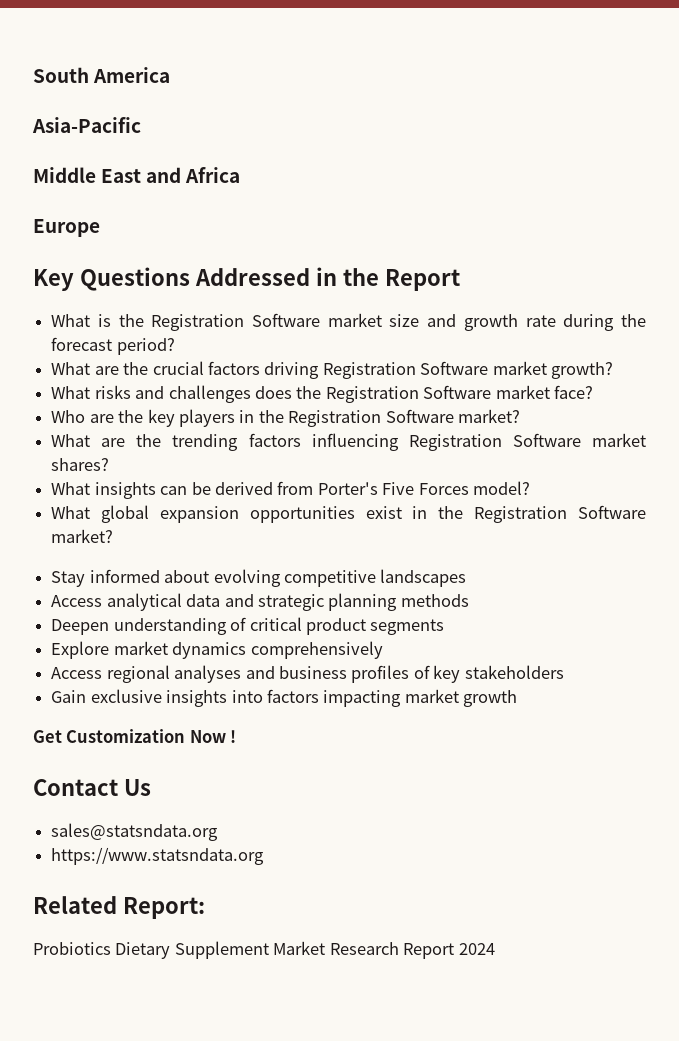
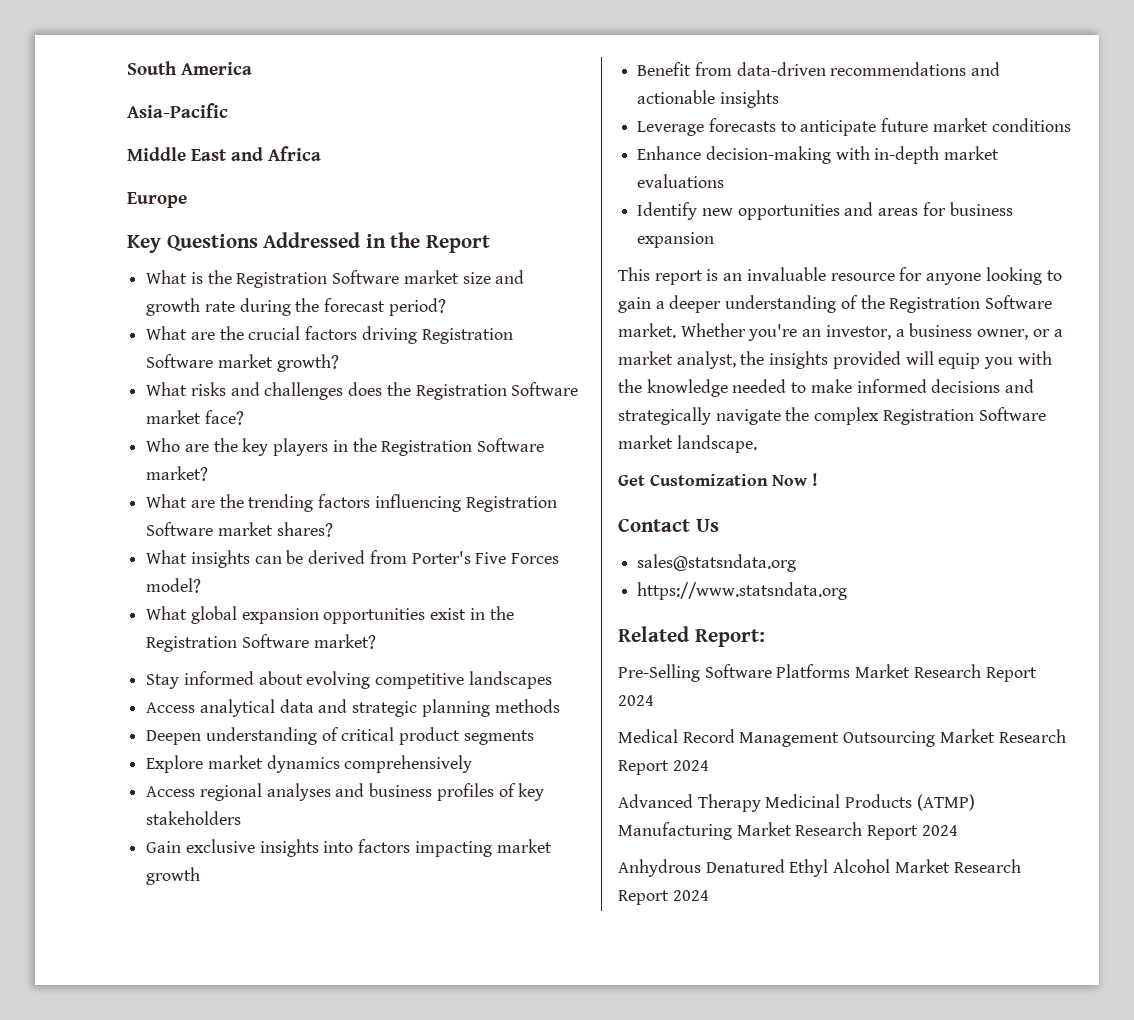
(518, 698) none -> [637,62,1001,76] [637,90,779,108] [637,118,1071,136] [637,146,1000,164] [637,174,725,188] [637,202,1013,220] [637,232,715,248] [618,267,1062,285] [618,295,1053,313] [618,323,1063,341] [618,351,1052,369] [618,379,1035,397] [618,407,1046,425] [618,435,757,453] // Benefit from data-driven recommendations and actionable insights // Leverage forecasts to anticipate future market conditions // Enhance decision-making with in-depth market evaluations // Identify new opportunities and areas for business expansion // This report is an invaluable resource for anyone looking to gain a deeper understanding of the Registration Software market. Whether you're an investor, a business owner, or a market analyst, the insights provided will equip you with the knowledge needed to make informed decisions and strategically navigate the complex Registration Software market landscape.
[33,941,495,959] Probiotics Dietary Supplement Market Research Report 2024 -> [618,664,1037,682] [618,695,654,706] [618,729,1066,747] [618,760,709,775] [618,794,975,812] [618,822,958,840] [618,859,1021,877] [618,890,709,905] Pre-Selling Software Platforms Market Research Report 2024 // Medical Record Management Outsourcing Market Research Report 2024 // Advanced Therapy Medicinal Products (ATMP) Manufacturing Market Research Report 2024 // Anhydrous Denatured Ethyl Alcohol Market Research Report 2024

